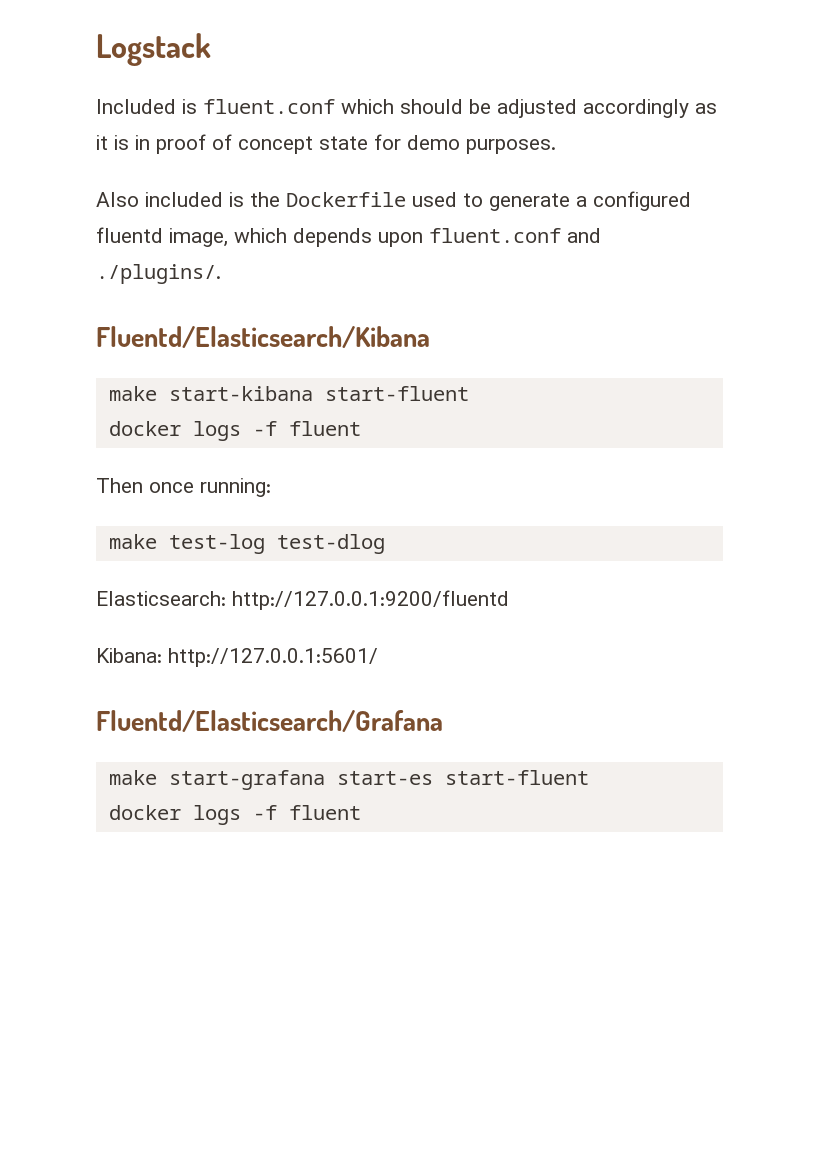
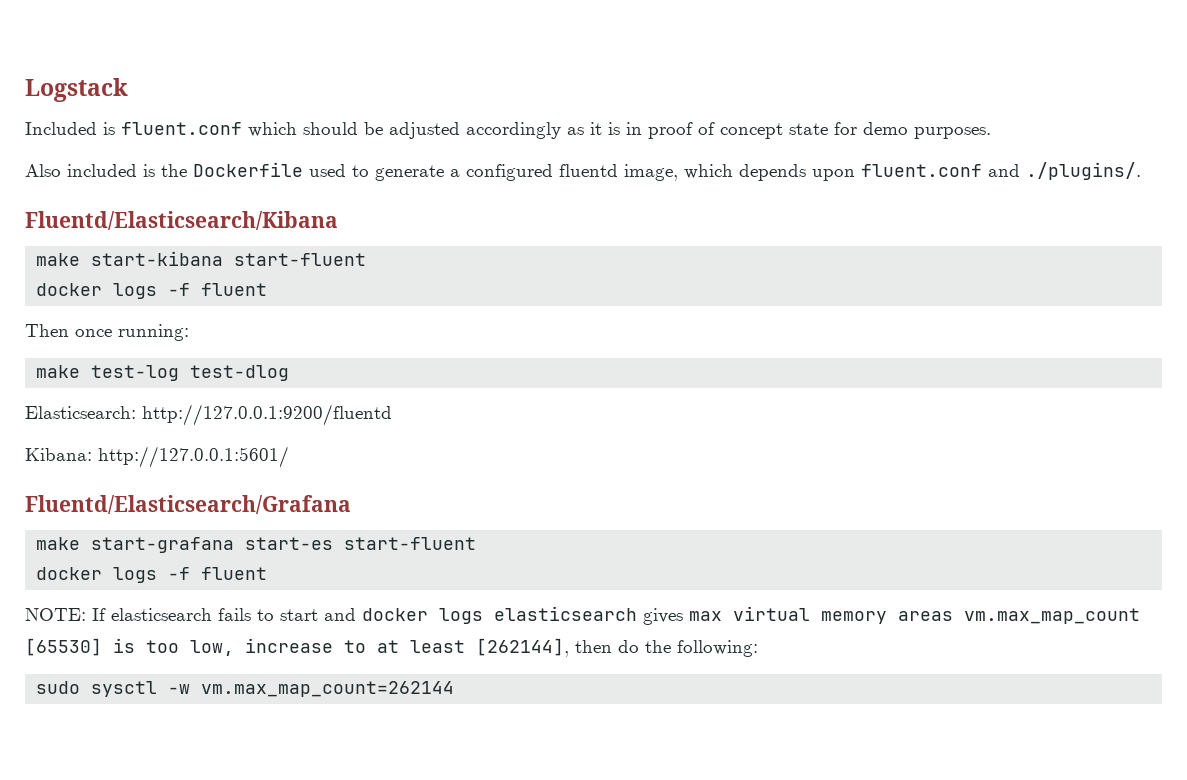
(361, 812) none -> [25,606,1140,625] [25,638,758,657] [36,681,455,697] // NOTE: If elasticsearch fails to start and docker logs elasticsearch gives max virtual memory areas vm.max_map_count [65530] is too low, increase to at least [262144], then do the following: // sudo sysctl -w vm.max_map_count=262144

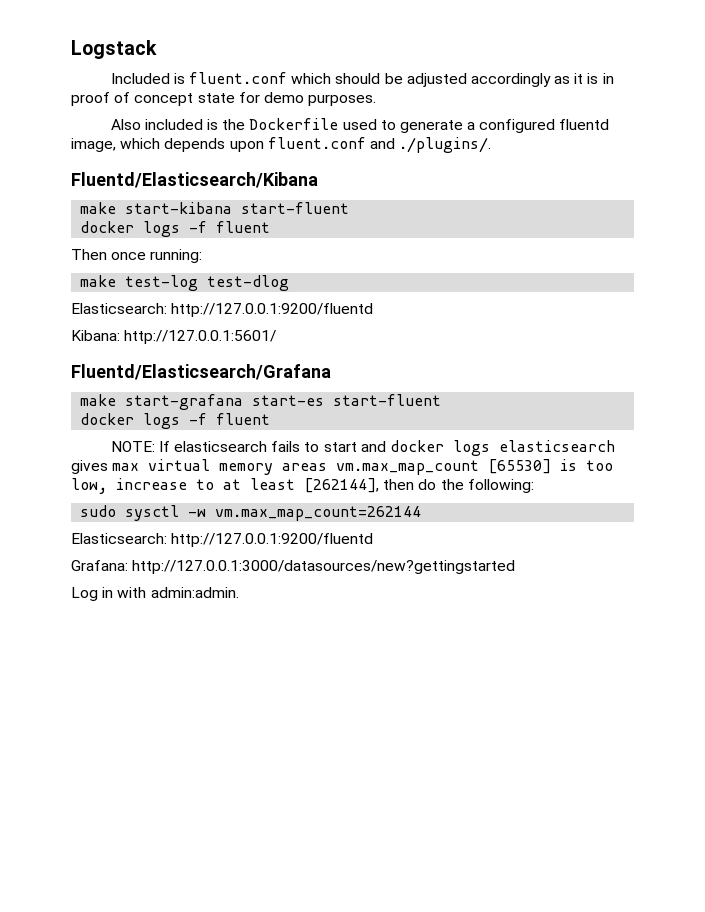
(455, 689) none -> [71,533,374,547] [71,560,516,574] [71,587,239,601] // Elasticsearch: http://127.0.0.1:9200/fluentd // Grafana: http://127.0.0.1:3000/datasources/new?gettingstarted // Log in with admin:admin.

